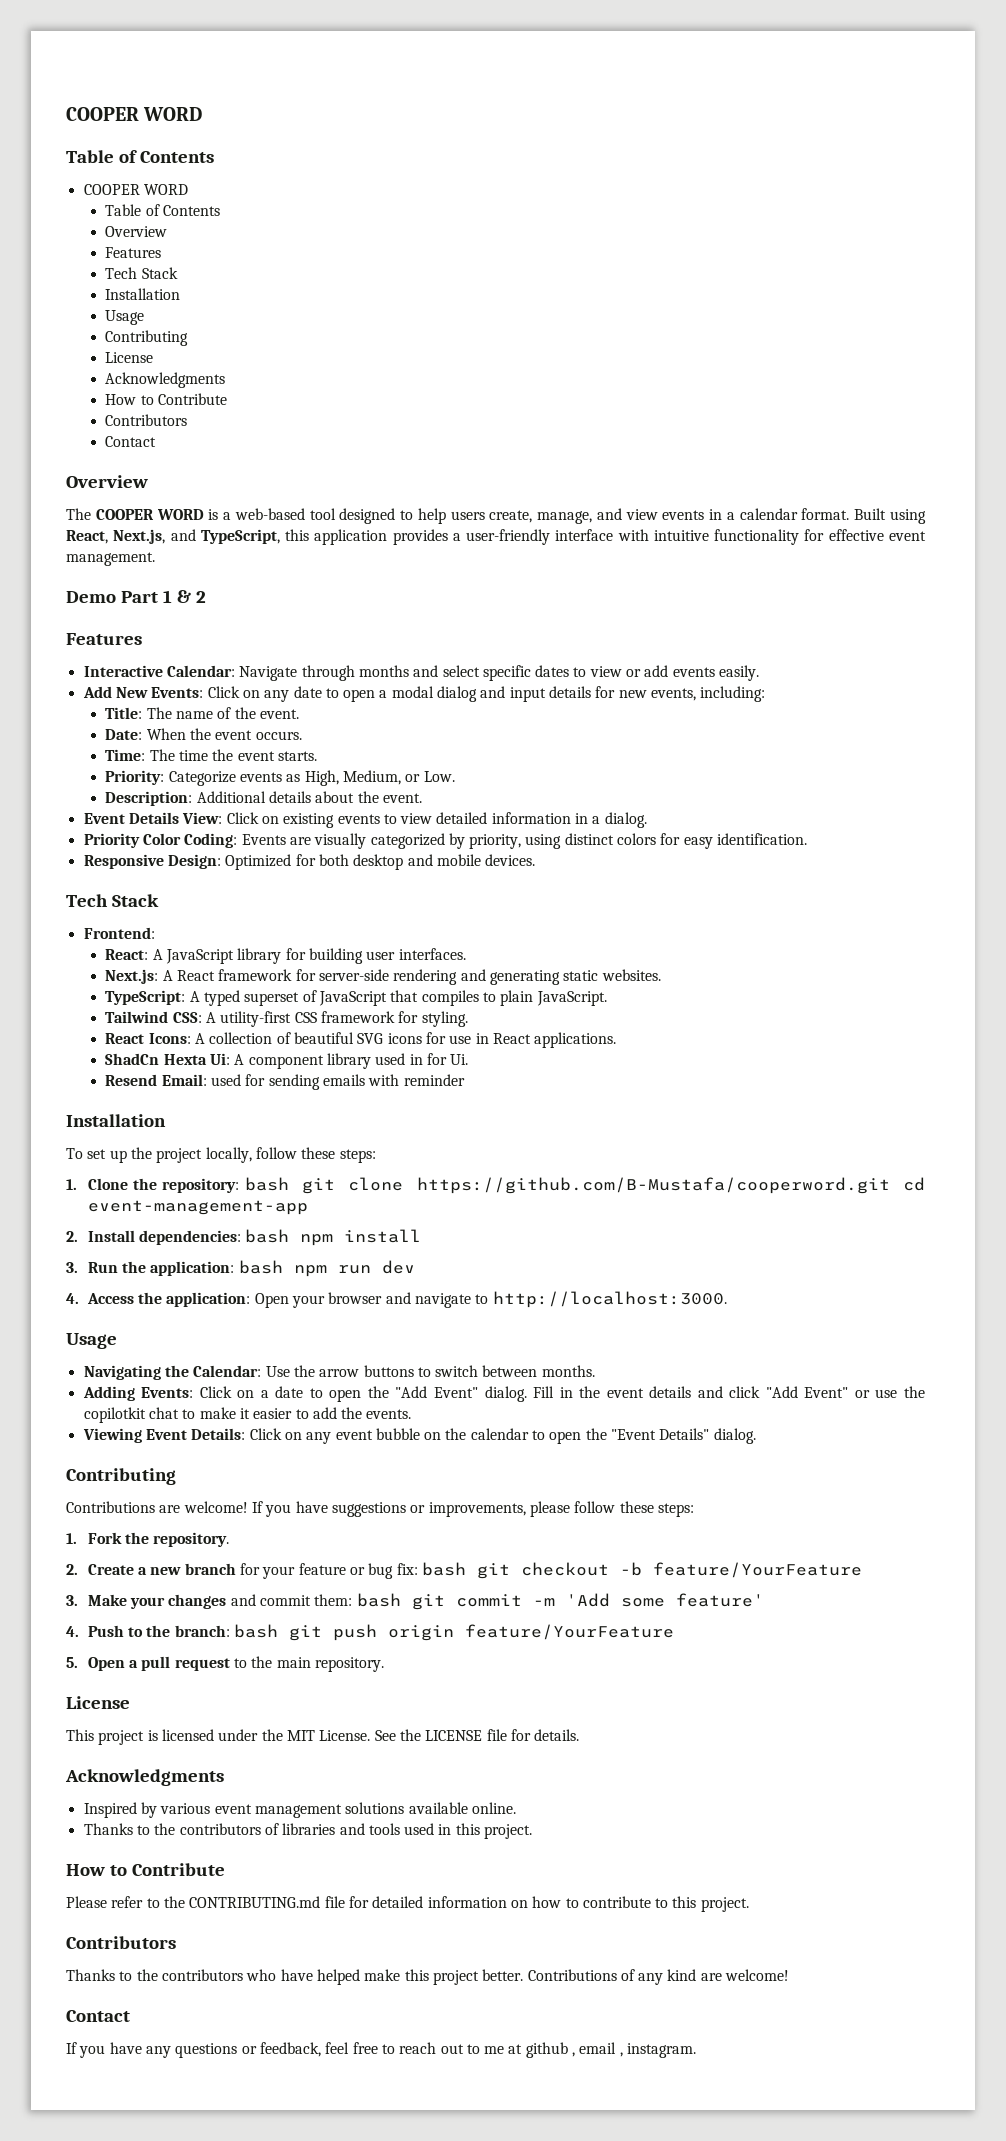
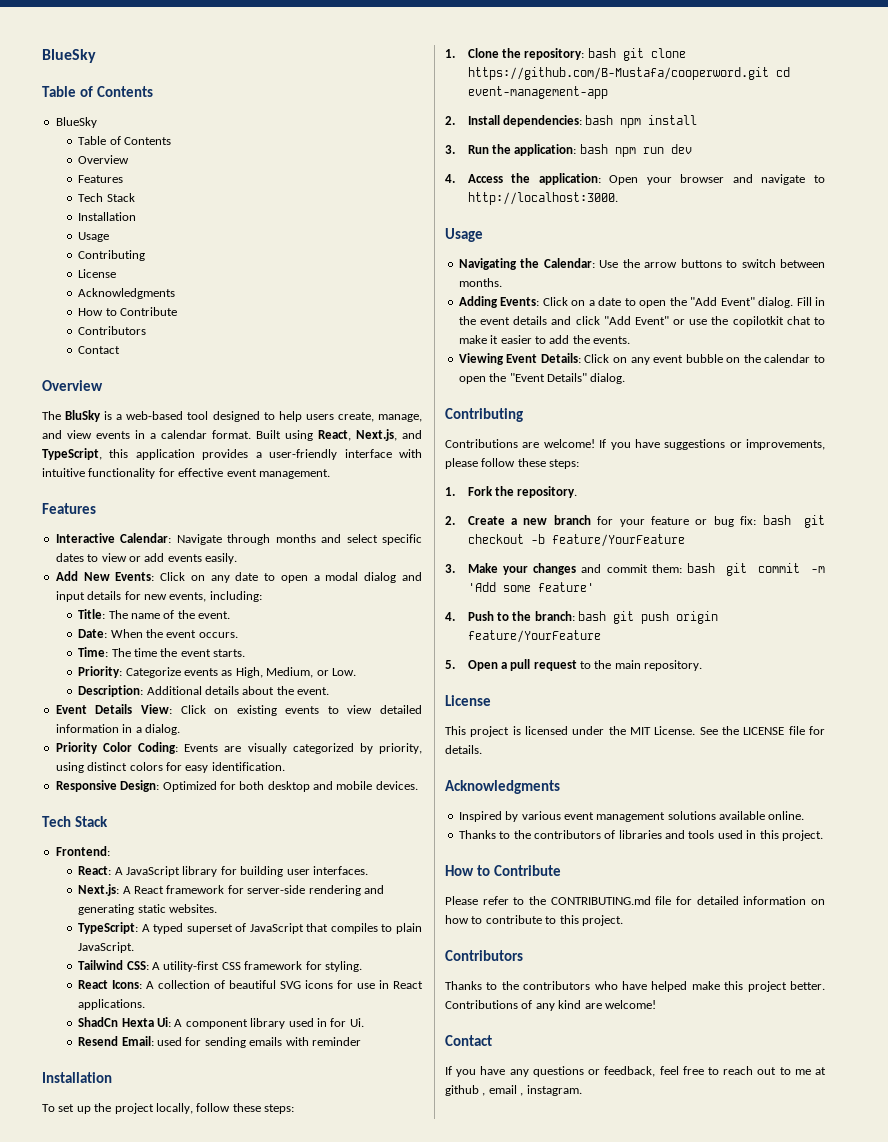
[66,107,203,121] [66,150,214,163] [83,184,188,195] COOPER WORD // Table of Contents // COOPER WORD -> [42,49,96,63] [42,86,153,97] [55,117,97,128] BlueSky // Table of Contents // BlueSky
[95,509,204,520] COOPER WORD -> [65,410,102,422] BluSky
[66,590,206,603] // Demo Part 1 & 2 -> (330, 474) none

